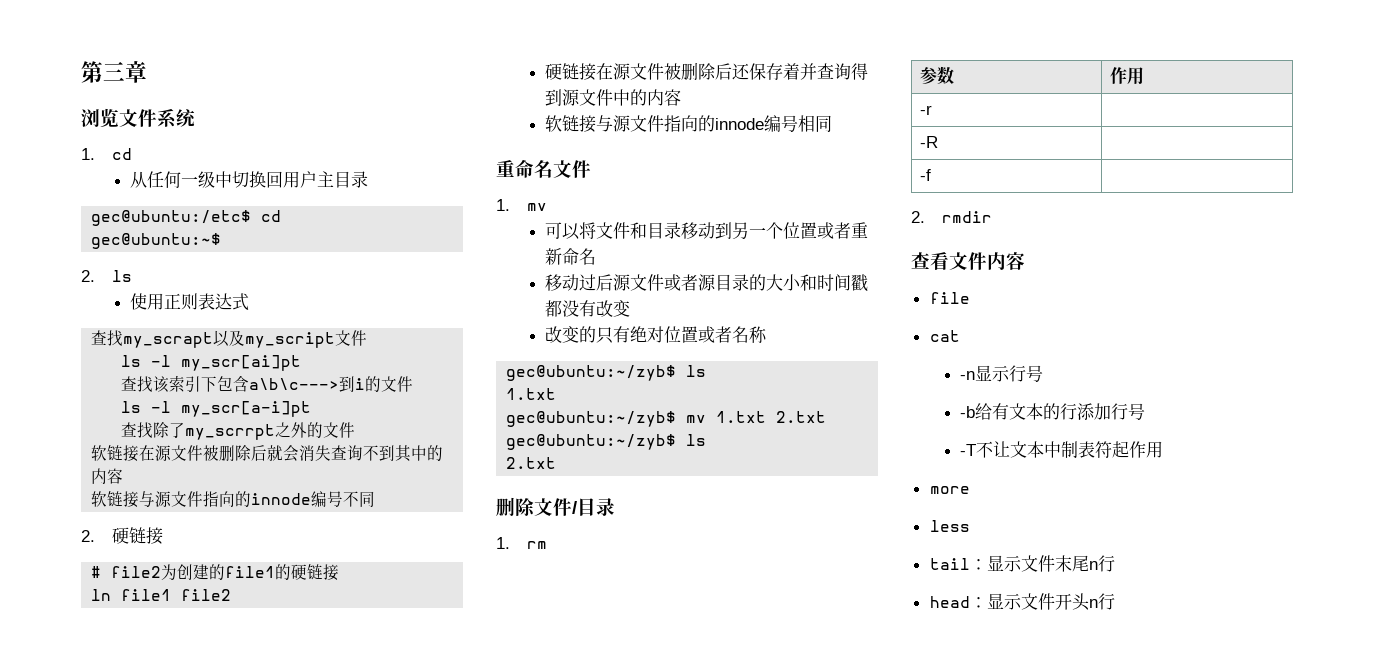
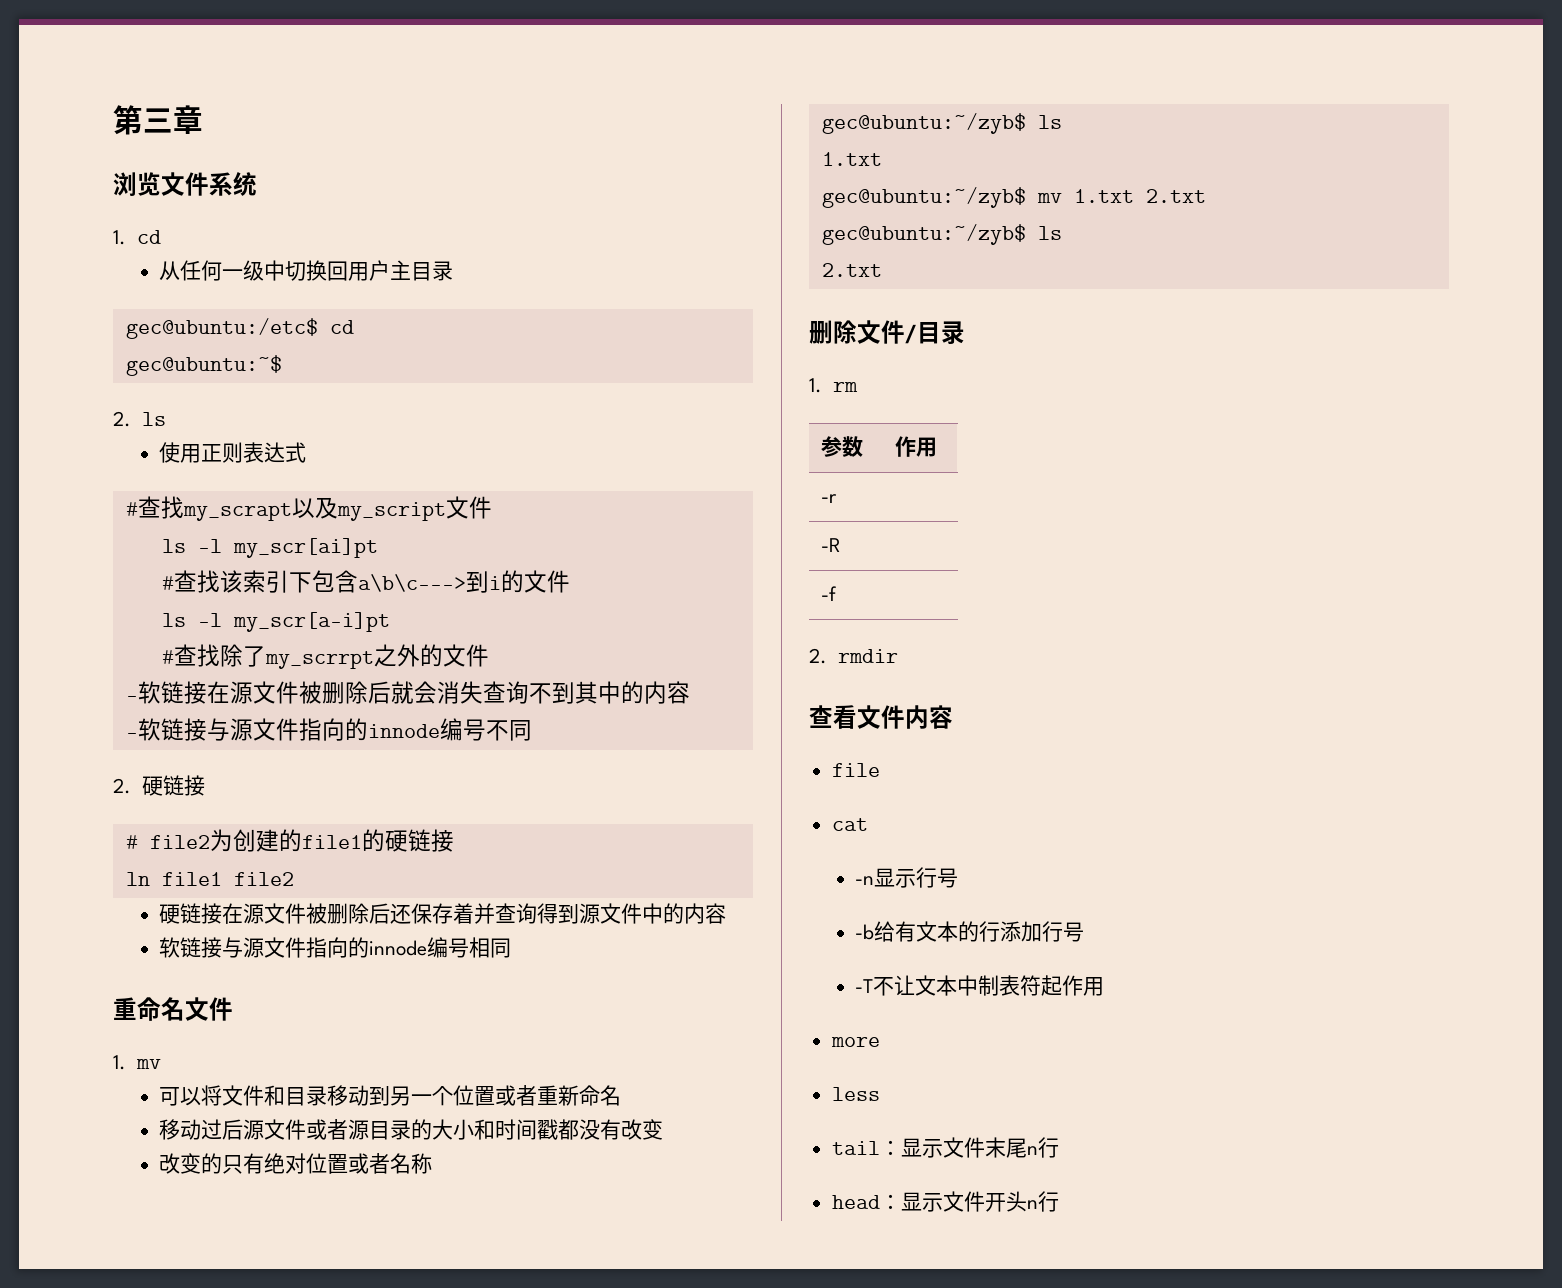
(250, 302) none -> [125,502,138,516] #
(302, 363) none -> [161,576,174,590] #
(312, 409) none -> [161,650,174,664] #
(356, 430) none -> [125,696,138,701] -
(124, 476) none -> [125,733,138,738] -

